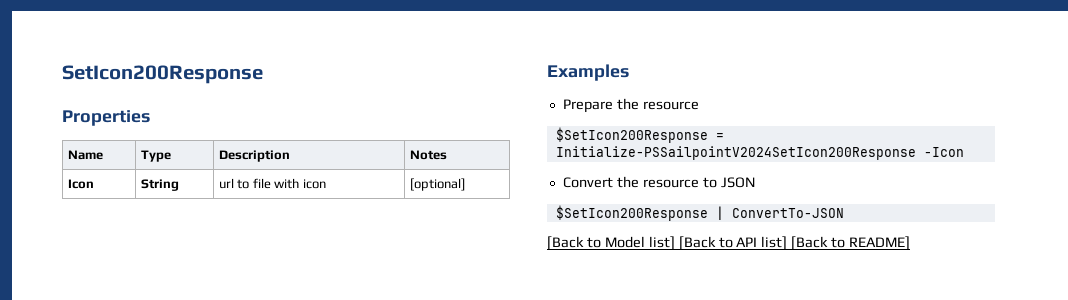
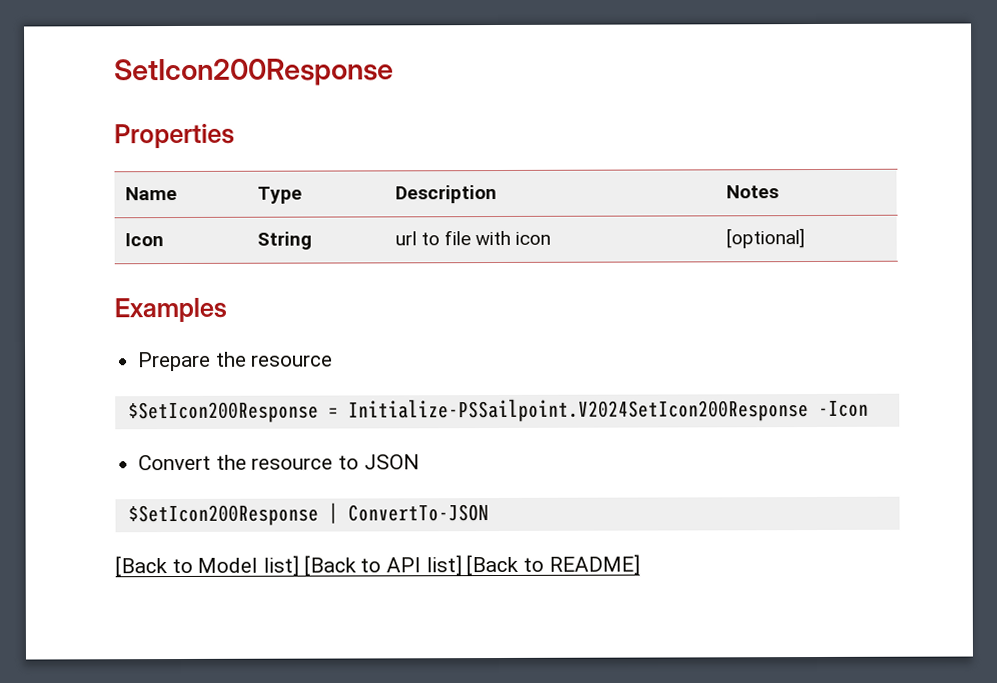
[555,146,916,160] Initialize-PSSailpointV2024SetIcon200Response -> [347,398,809,423] Initialize-PSSailpoint.V2024SetIcon200Response

